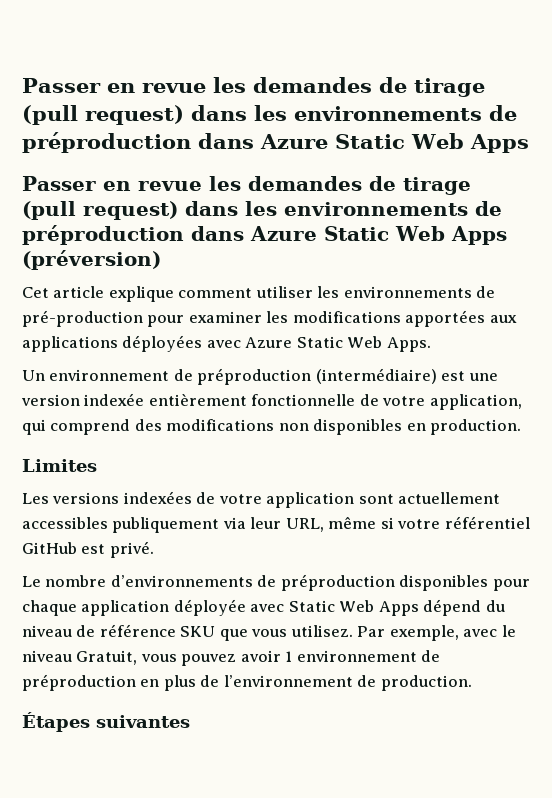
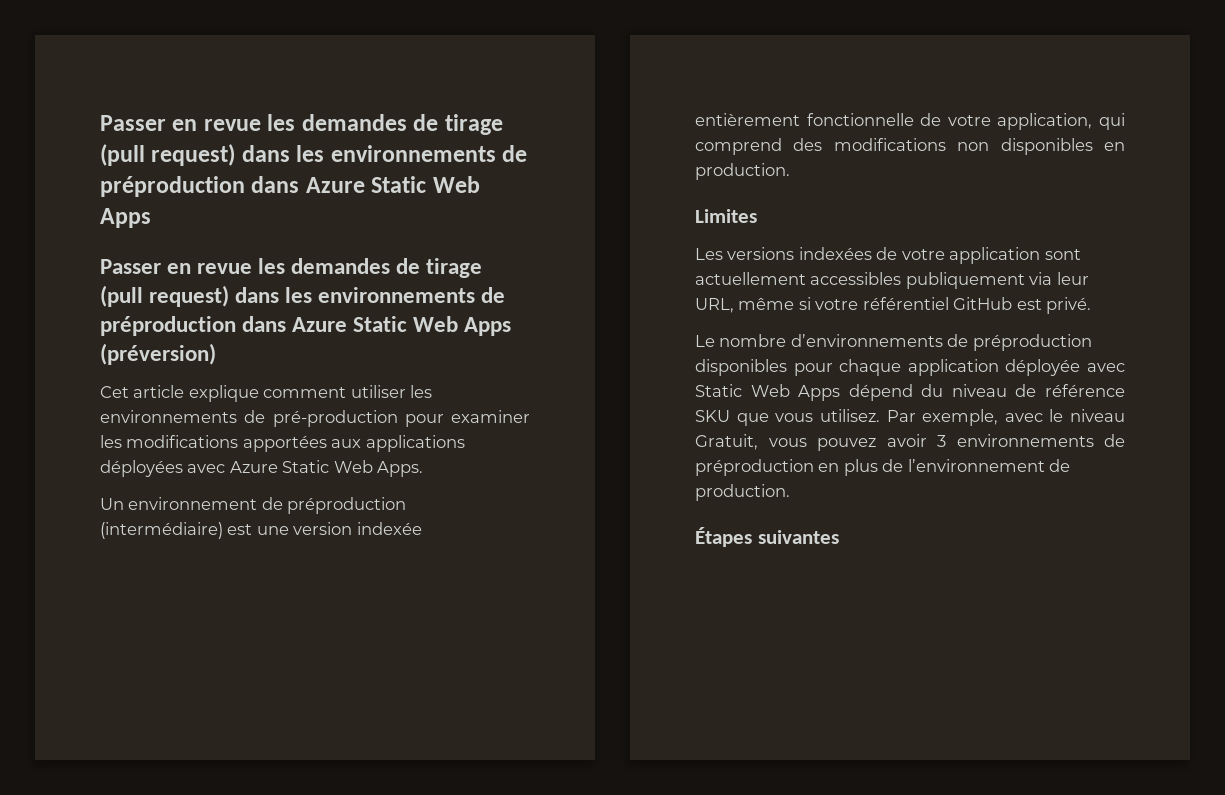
[285,650,417,662] 1 environnement -> [937,434,1094,447] 3 environnements

